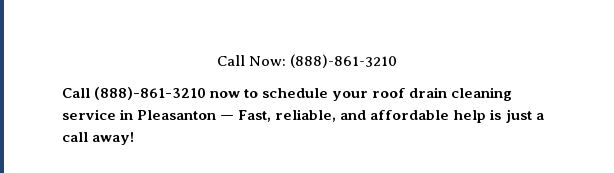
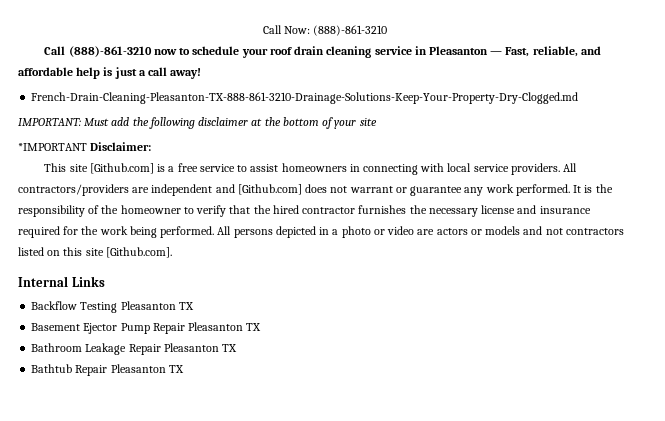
(135, 138) none -> [31,92,579,104] [18,117,377,129] [18,142,152,151] [44,163,578,175] [18,184,613,196] [18,205,591,217] [18,226,624,238] [18,247,172,258] [18,276,105,287] [31,301,194,313] [31,322,262,334] [31,343,238,355] [31,364,184,376] // French-Drain-Cleaning-Pleasanton-TX-888-861-3210-Drainage-Solutions-Keep-Your-Property-Dry-Clogged.md // IMPORTANT: Must add the following disclaimer at the bottom of your site // *IMPORTANT Disclaimer: // This site [Github.com] is a free service to assist homeowners in connecting with local service providers. All contractors/providers are independent and [Github.com] does not warrant or guarantee any work performed. It is the responsibility of the homeowner to verify that the hired contractor furnishes the necessary license and insurance required for the work being performed. All persons depicted in a photo or video are actors or models and not contractors listed on this site [Github.com]. // Internal Links // Backflow Testing Pleasanton TX // Basement Ejector Pump Repair Pleasanton TX // Bathroom Leakage Repair Pleasanton TX // Bathtub Repair Pleasanton TX

